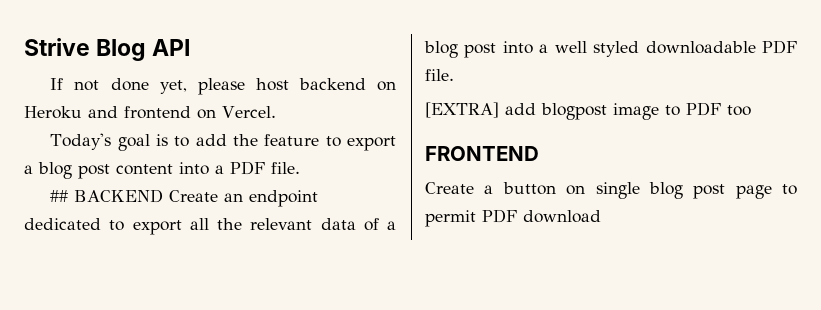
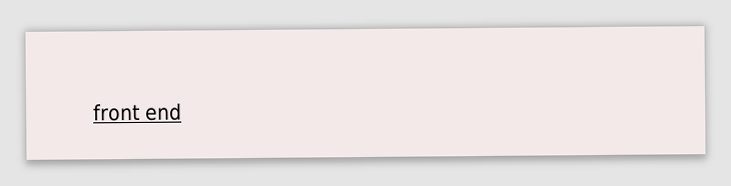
[24,38,191,61] [50,78,396,95] [24,106,276,119] [50,133,397,151] [24,161,300,179] [50,189,319,207] [24,218,396,235] [424,40,797,58] [425,69,454,81] [425,102,751,120] [425,146,539,161] [425,182,797,199] [425,209,601,227] Strive Blog API // If not done yet, please host backend on Heroku and frontend on Vercel. // Today's goal is to add the feature to export a blog post content into a PDF file. // ## BACKEND Create an endpoint dedicated to export all the relevant data of a blog post into a well styled downloadable PDF file. // [EXTRA] add blogpost image to PDF too // FRONTEND // Create a button on single blog post page to permit PDF download -> [93,103,182,122] front end

